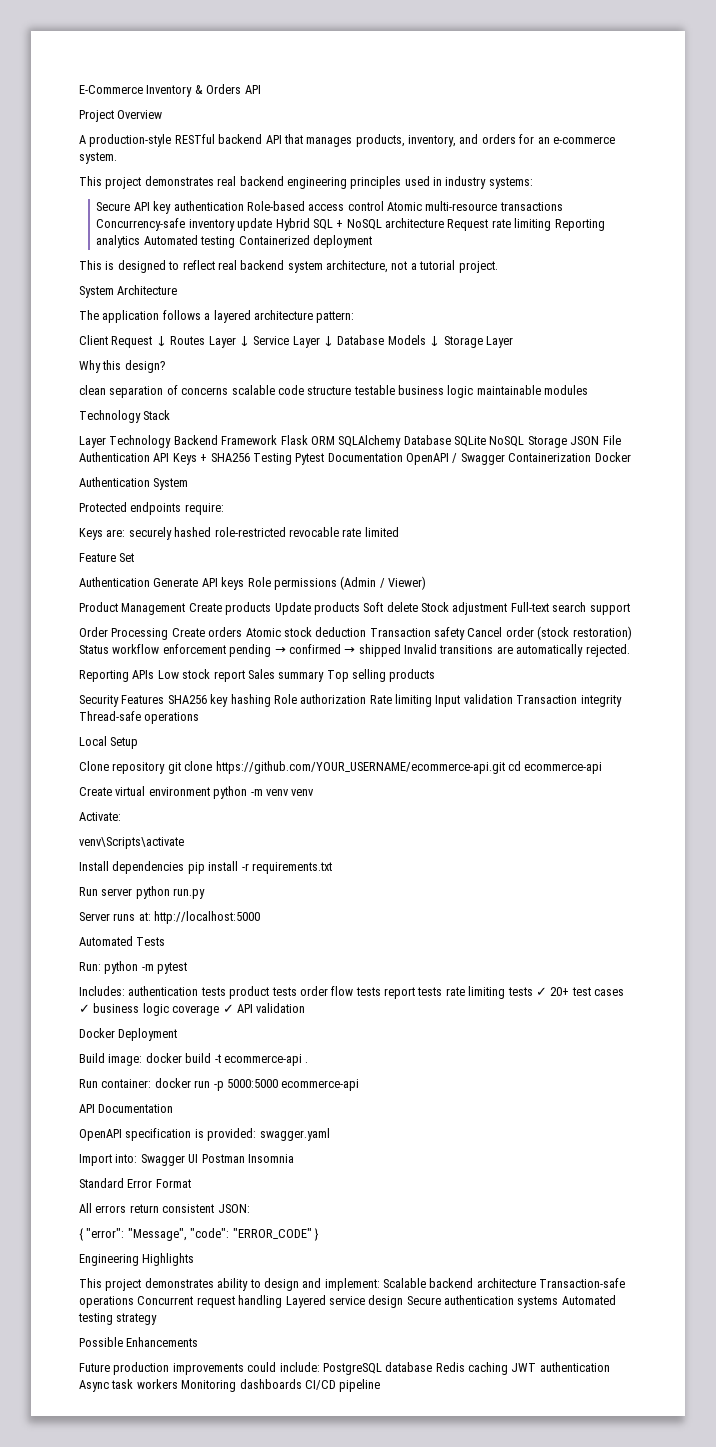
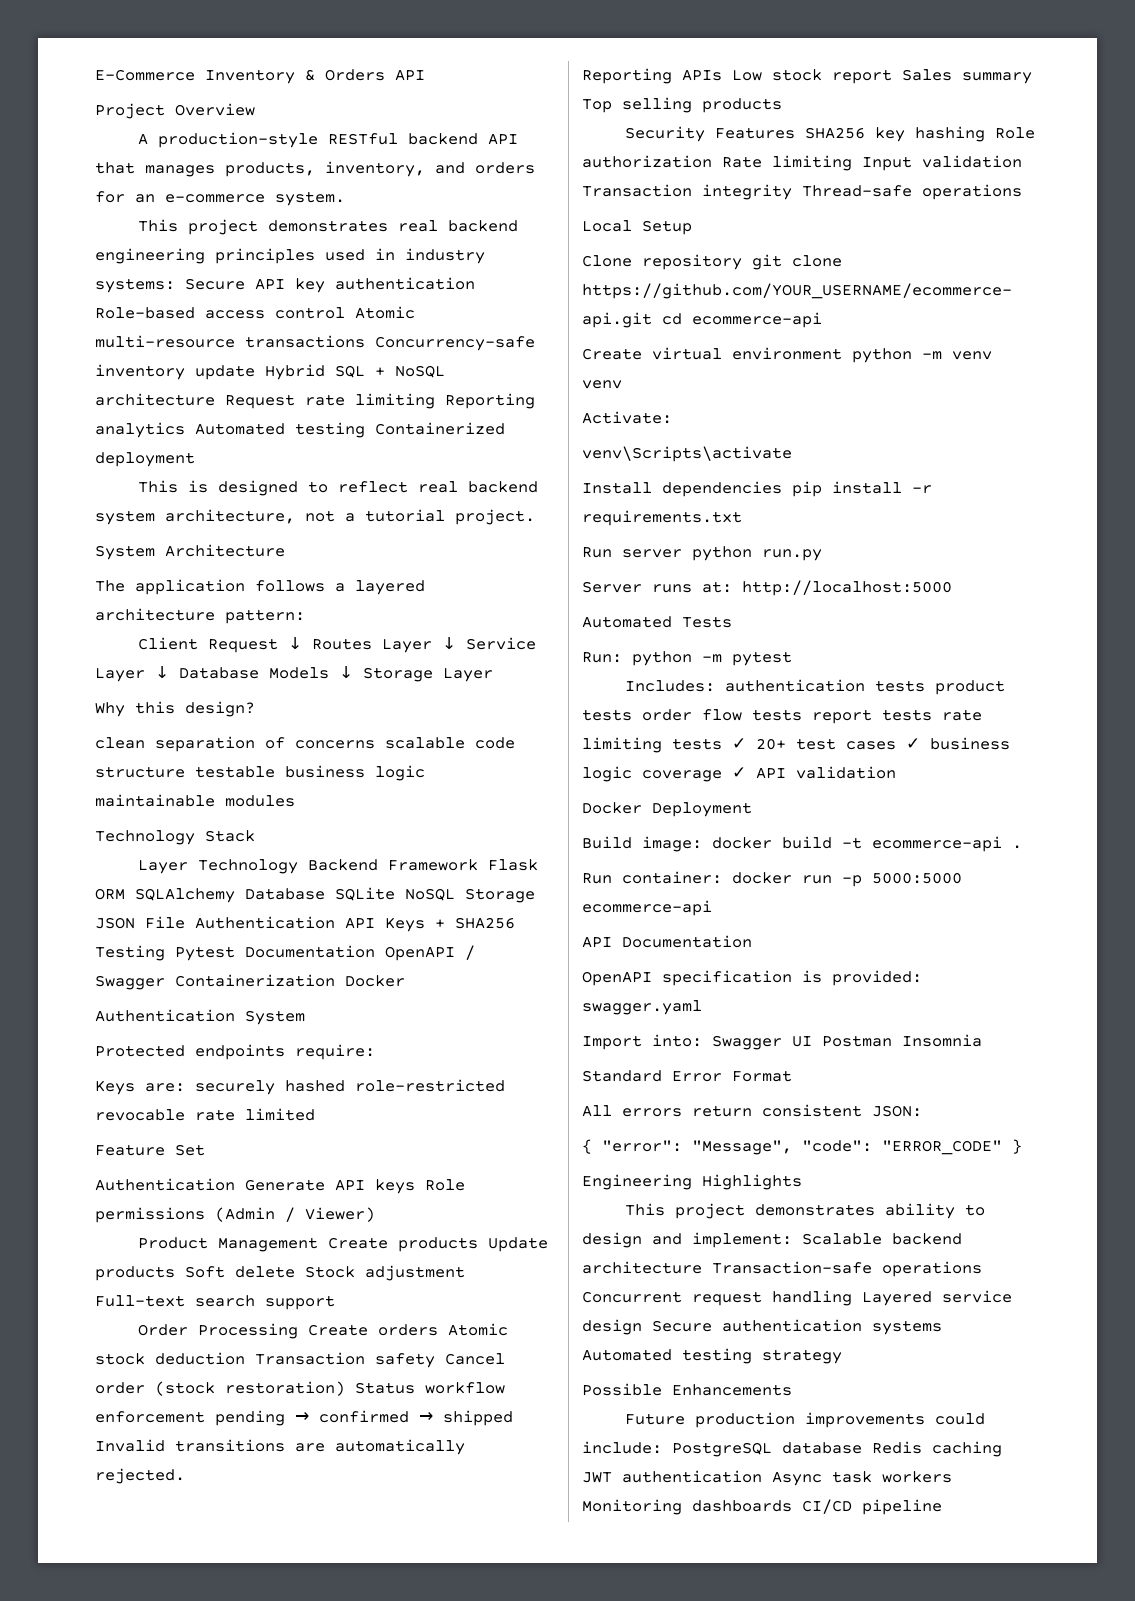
(533, 183) // -> (175, 285) none

